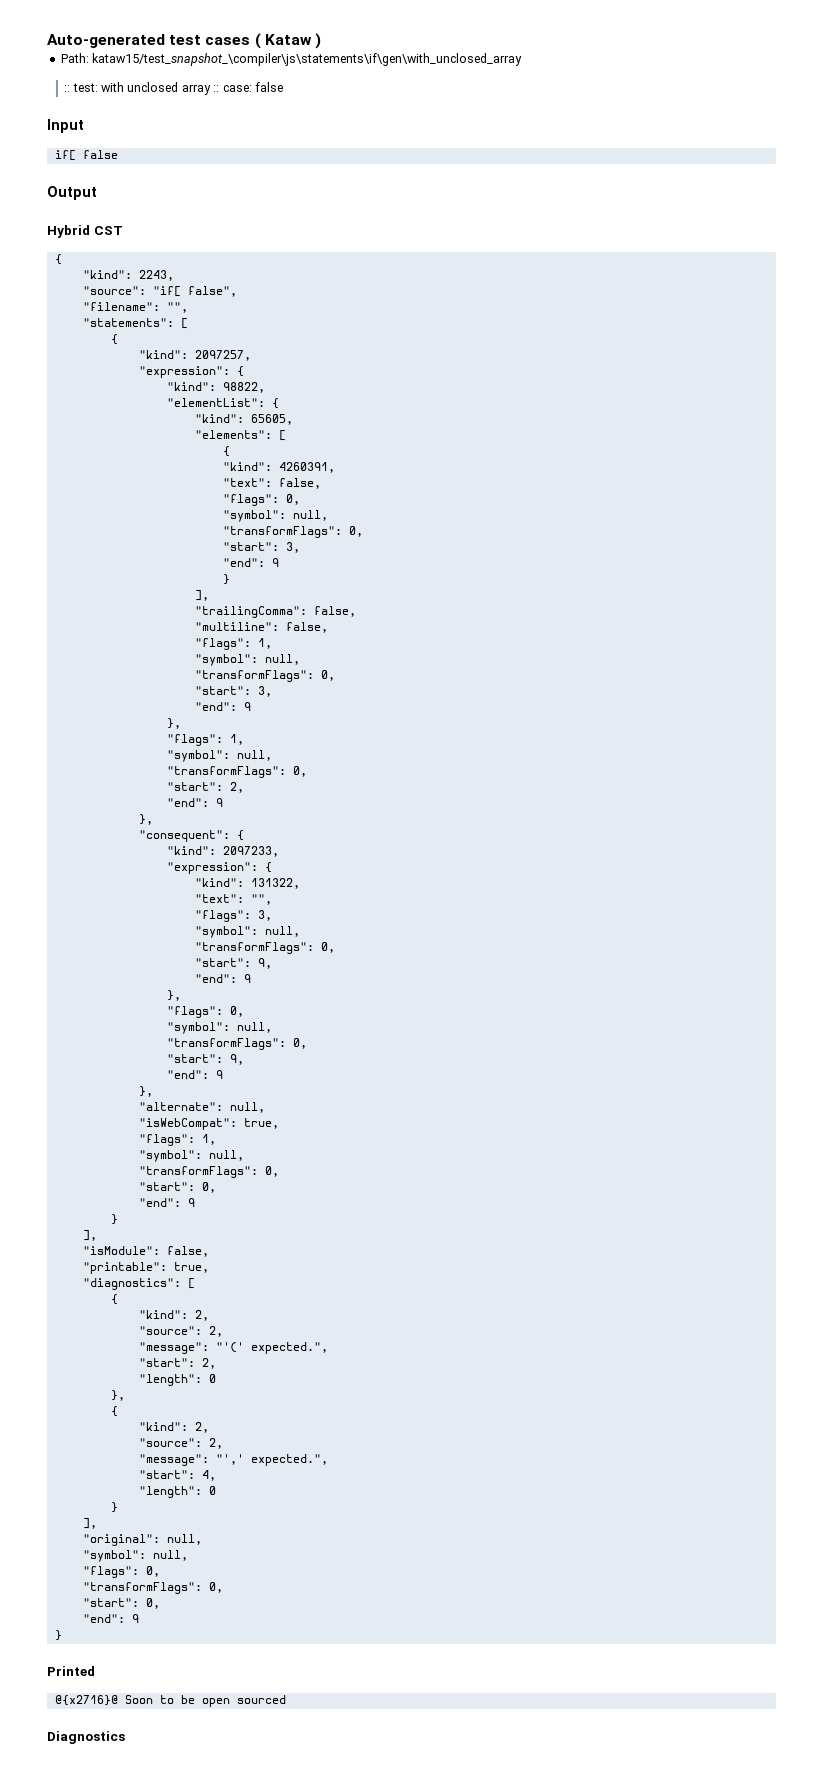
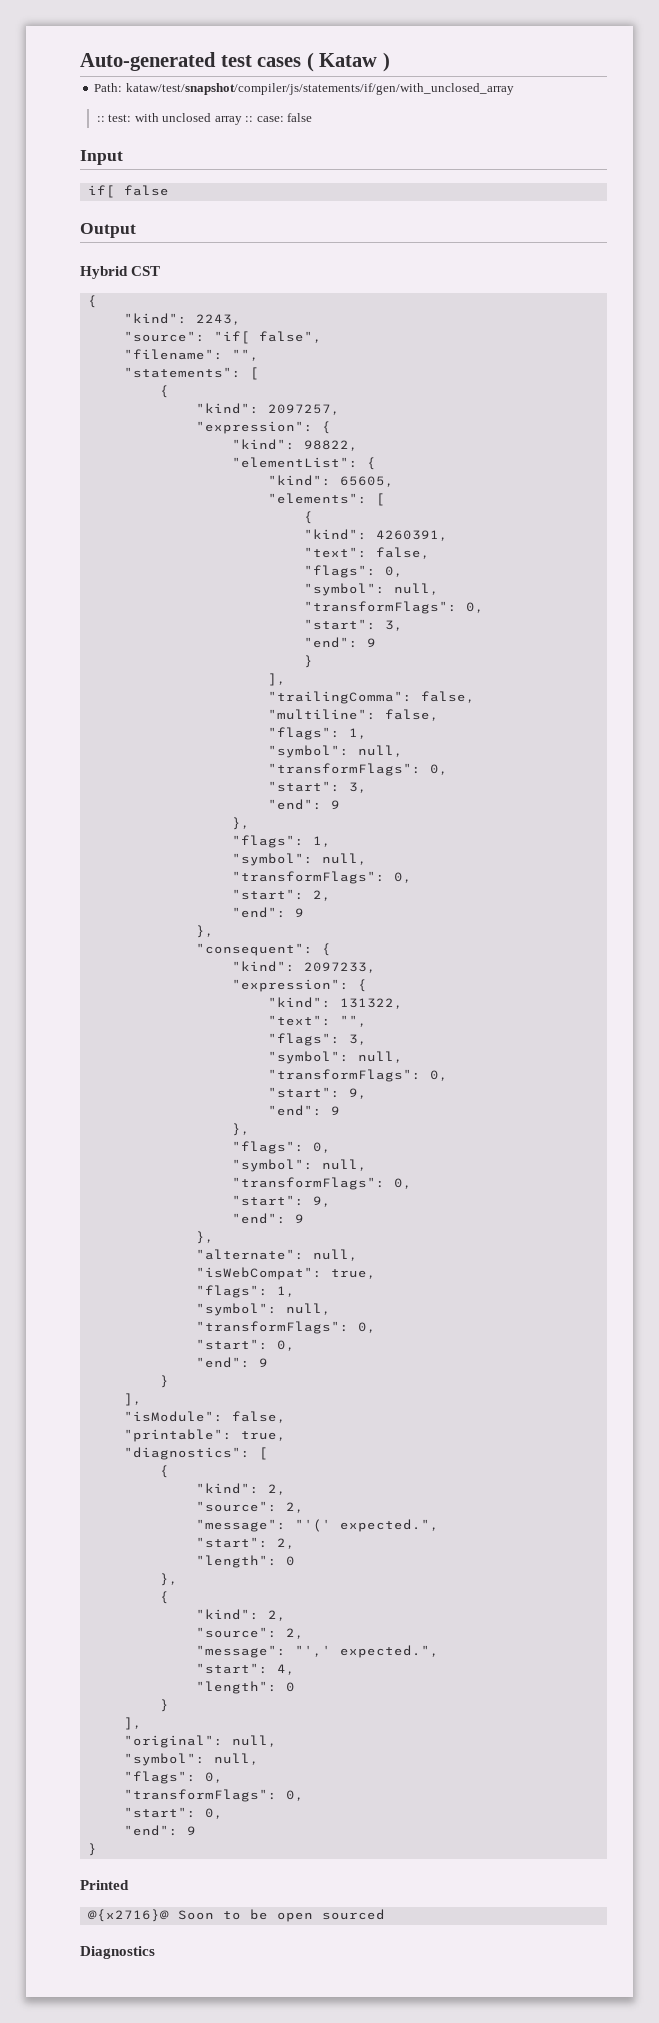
[92,53,523,66] kataw15/test_snapshot_\compiler\js\statements\if\gen\with_unclosed_array -> [125,83,514,95] kataw/test/snapshot/compiler/js/statements/if/gen/with_unclosed_array

